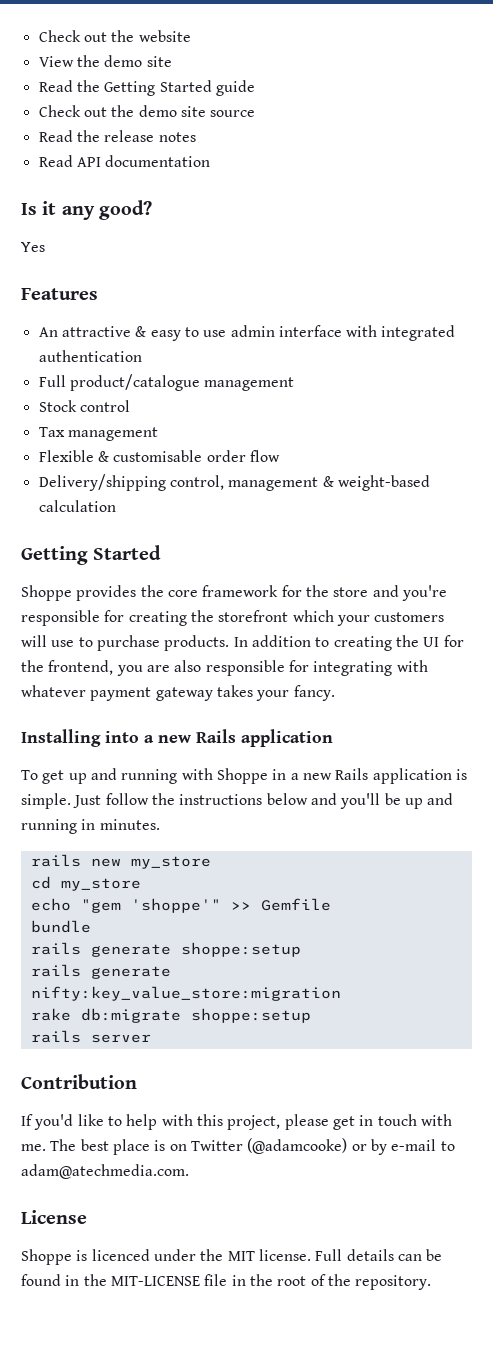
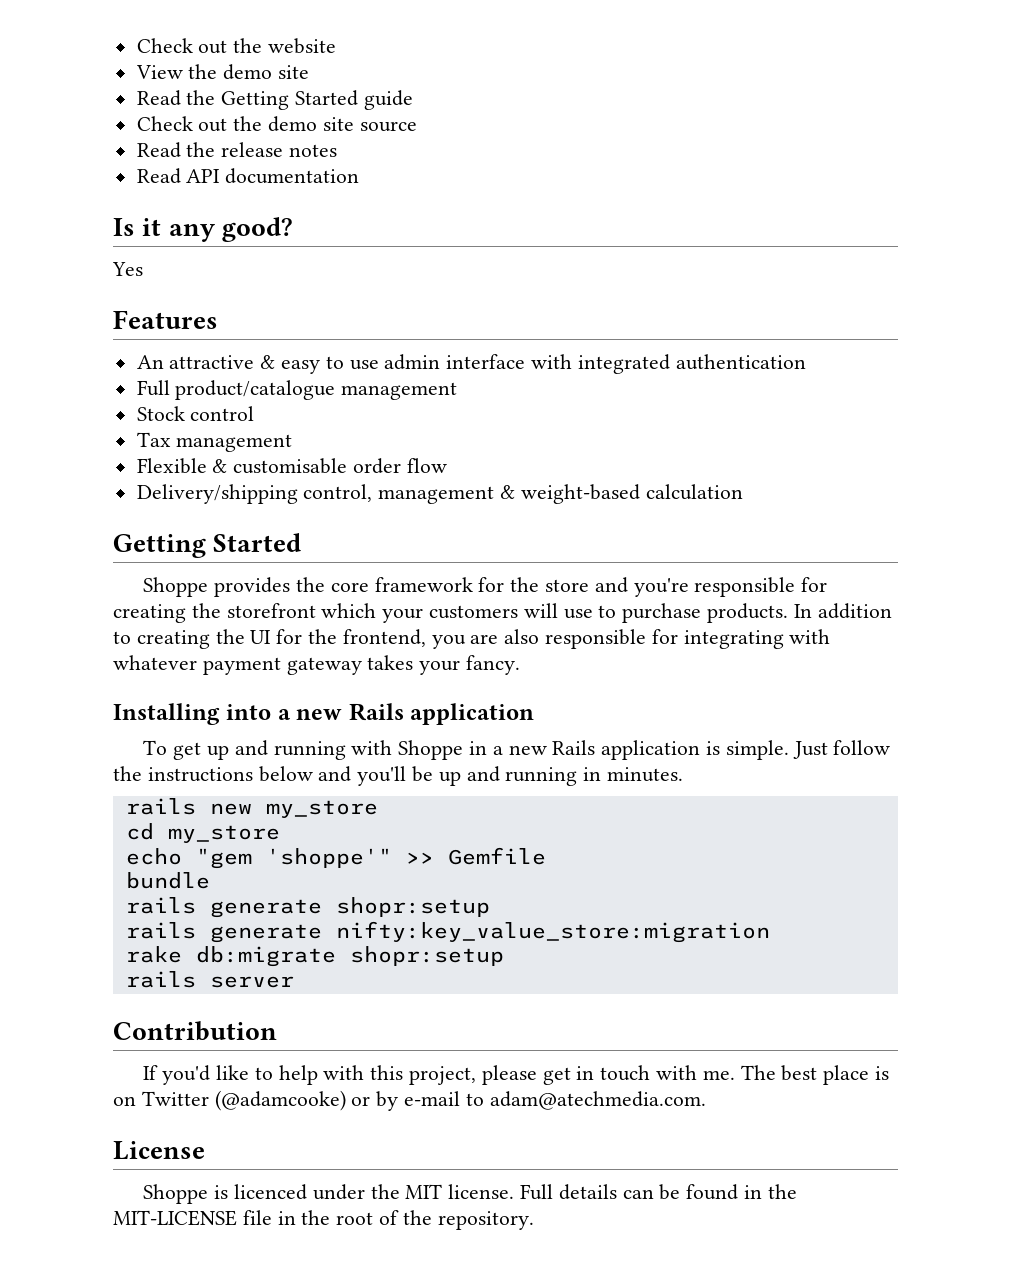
[180,942,301,957] shoppe:setup -> [335,897,490,917] shopr:setup
[190,1008,311,1023] shoppe:setup -> [349,946,504,966] shopr:setup

